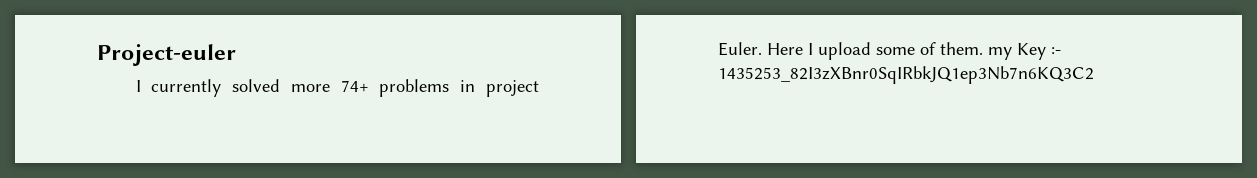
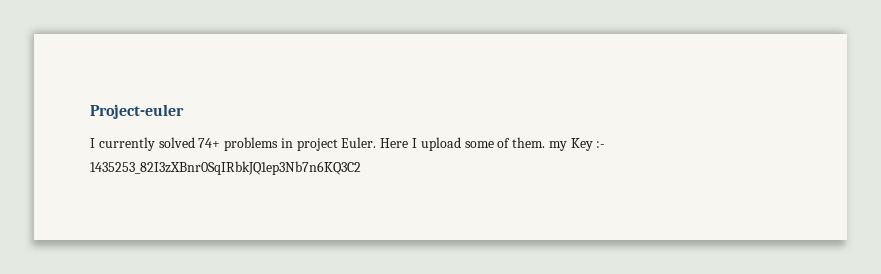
[290,84,330,92] more -> (195, 142) none

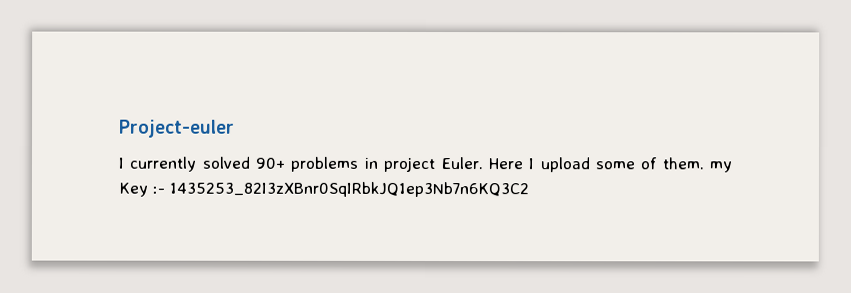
[198,138,221,148] 74+ -> [255,157,286,169] 90+

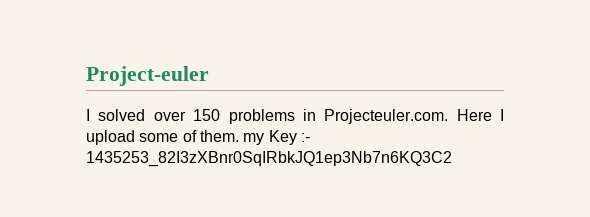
[129,156,483,173] currently solved 90+ problems in project Euler. -> [98,109,449,124] solved over 150 problems in Projecteuler.com.

